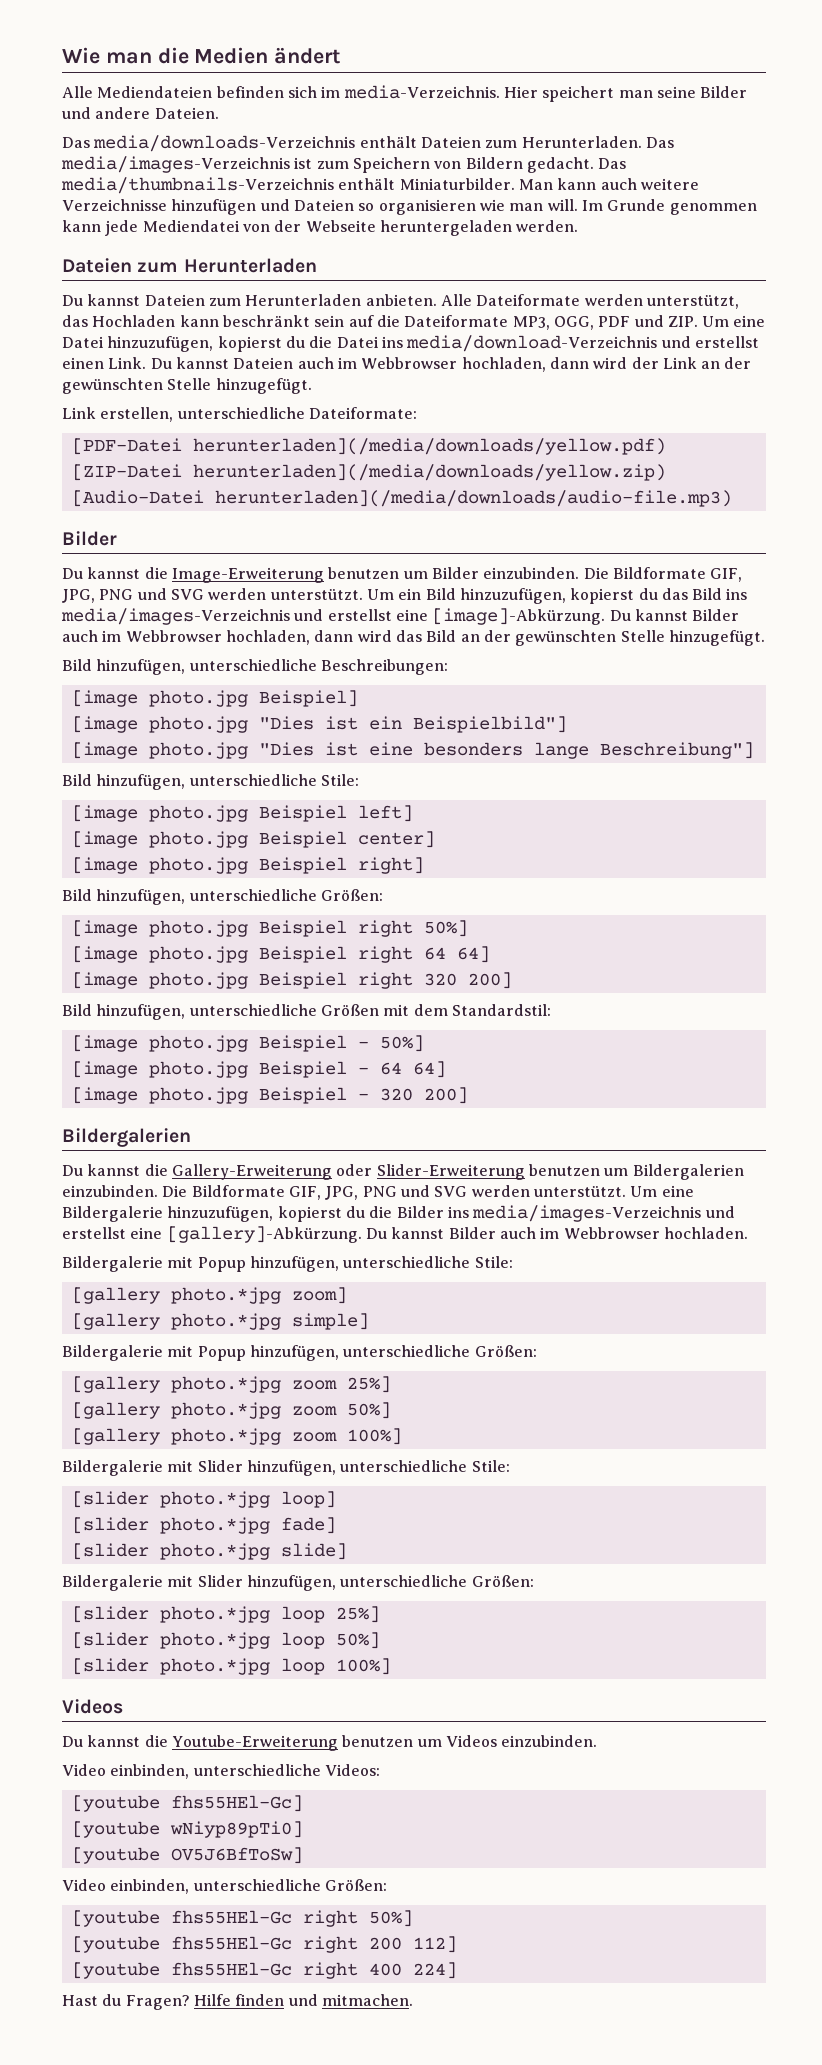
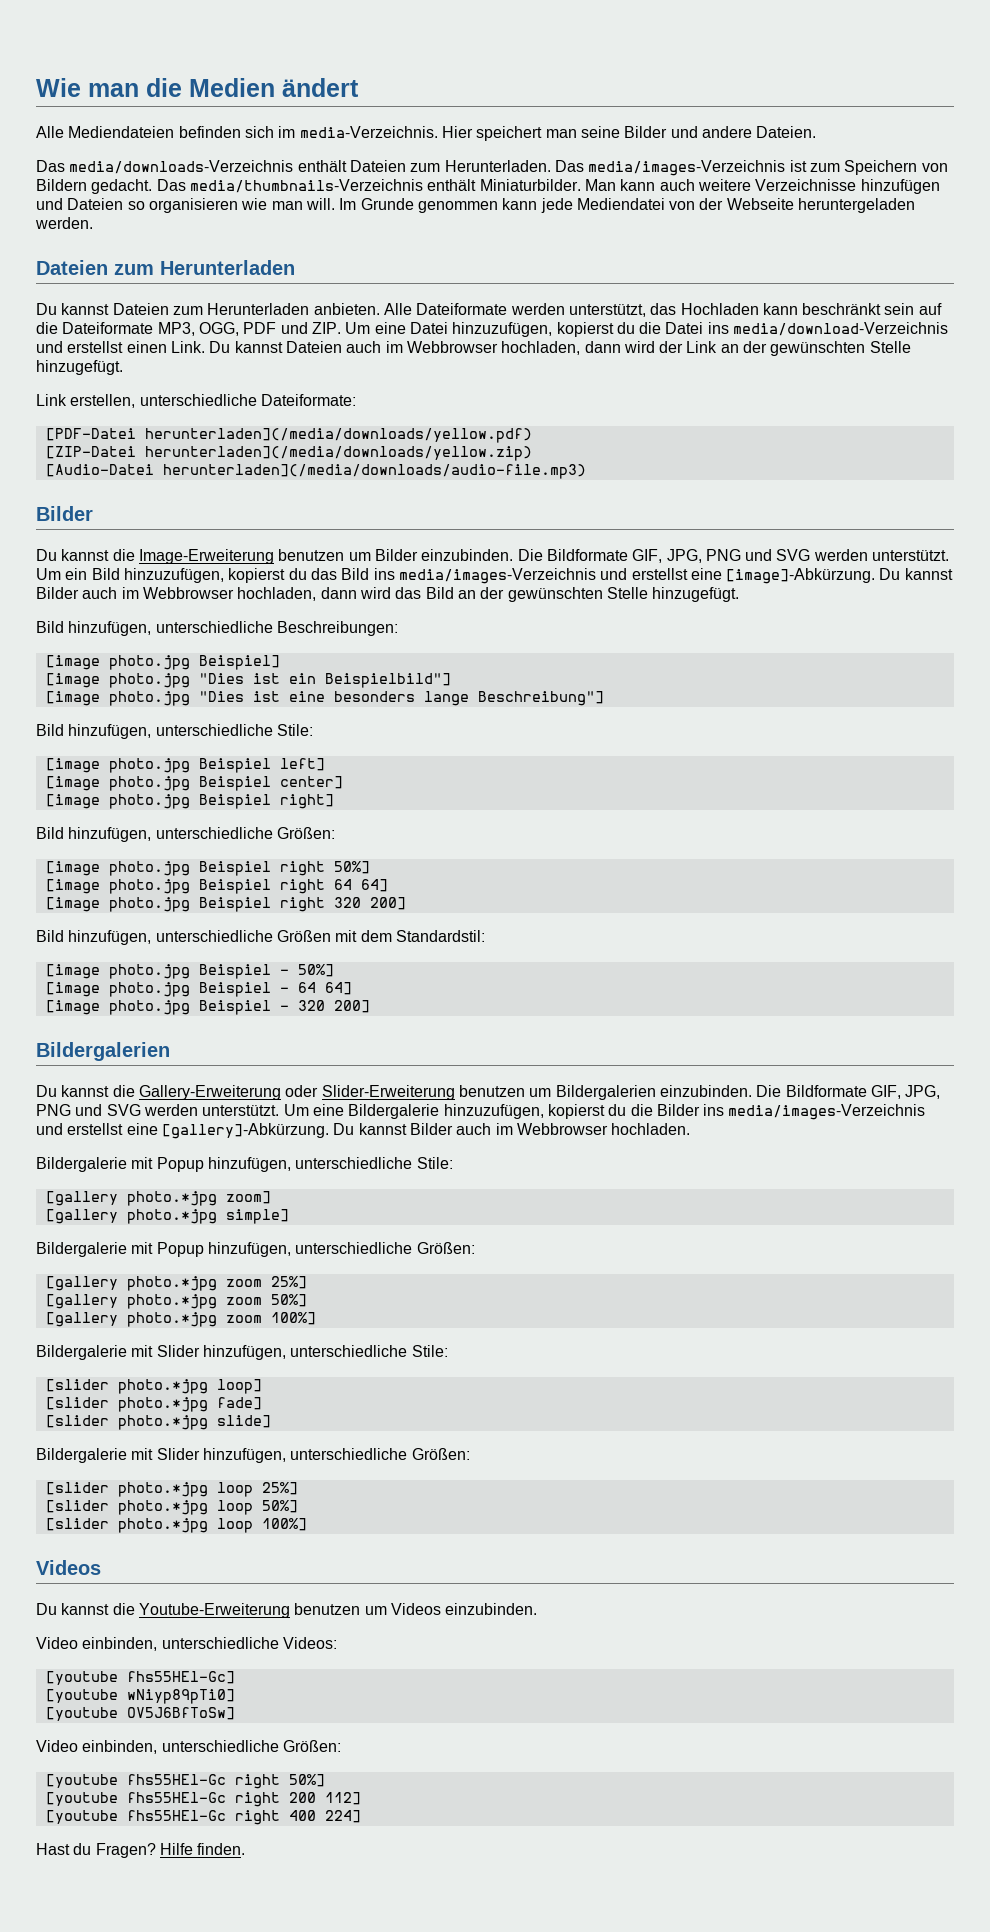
[235,1994,413,2006] finden und mitmachen. -> [197,1843,246,1855] finden.

